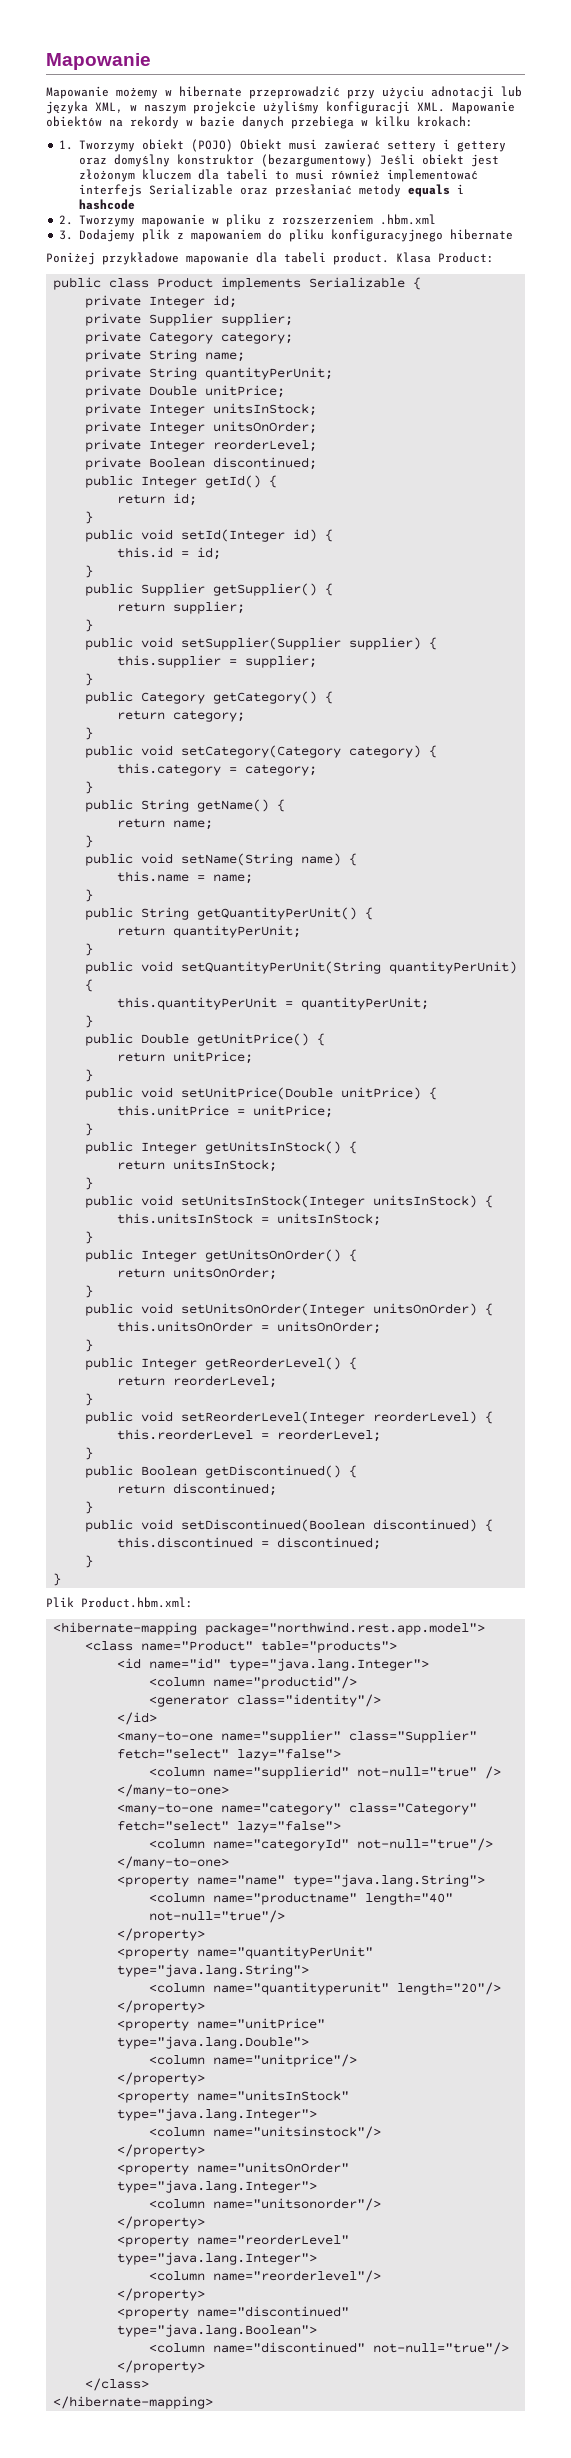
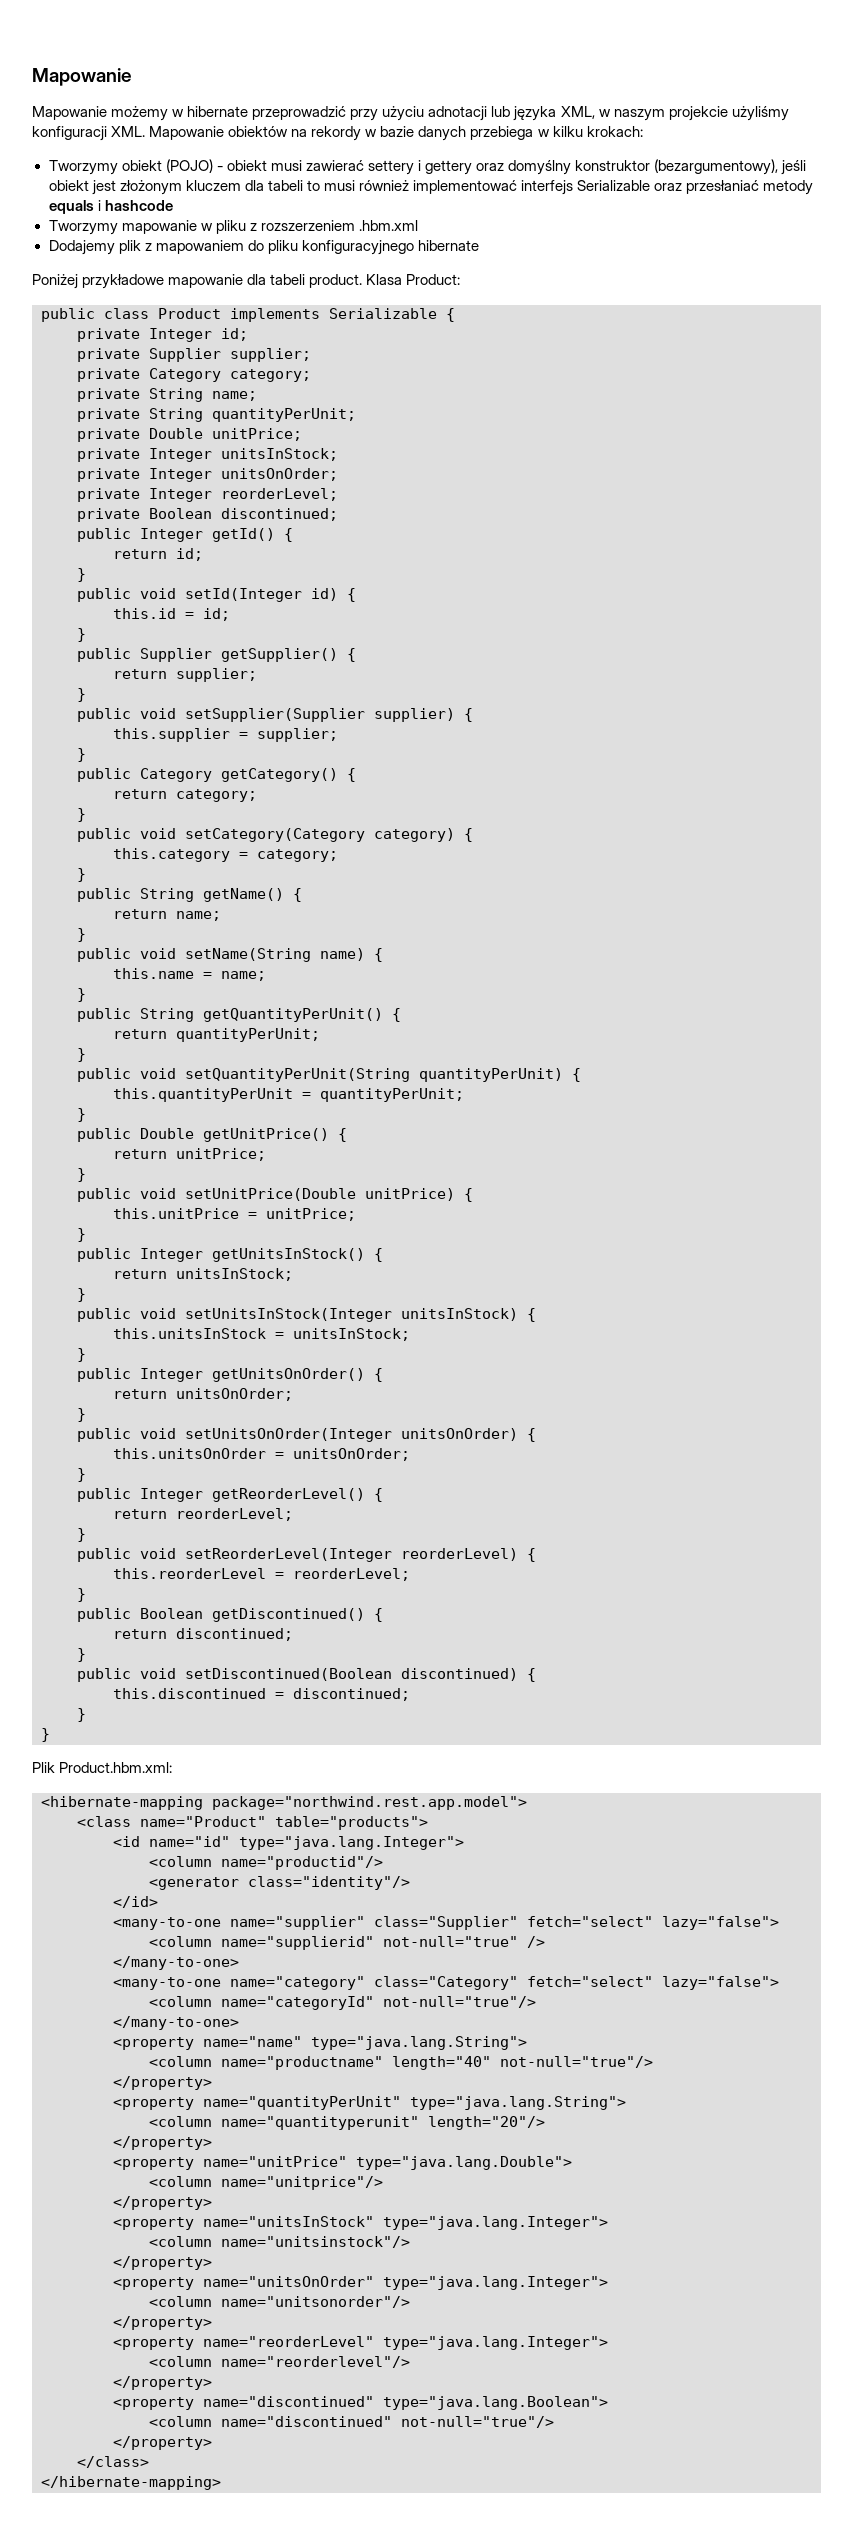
[59,140,74,150] 1. -> (643, 131) none
[240,139,283,150] Obiekt -> [216,160,267,171] - obiekt
[261,154,416,167] (bezargumentowy) Jeśli -> [654,159,807,175] (bezargumentowy), jeśli
[59,215,74,225] 2. -> (173, 205) none
[59,230,74,240] 3. -> (418, 225) none

